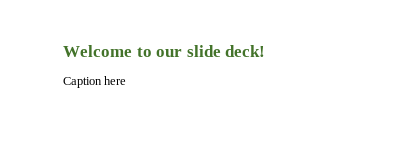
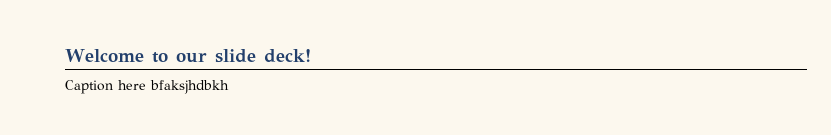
(127, 80) none -> [150,80,229,94] bfaksjhdbkh

